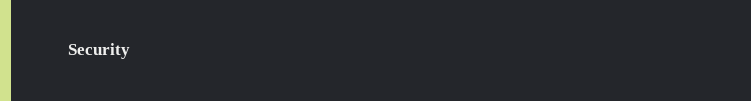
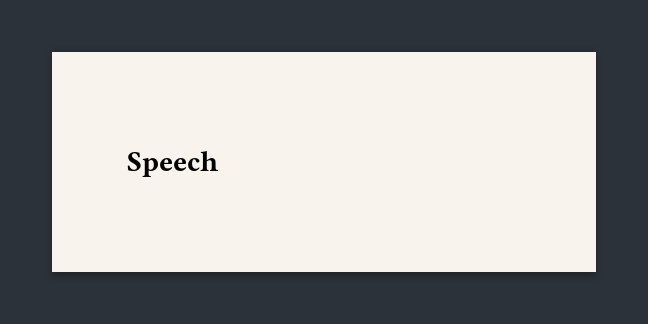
[68,43,130,59] Security -> [127,151,219,177] Speech

